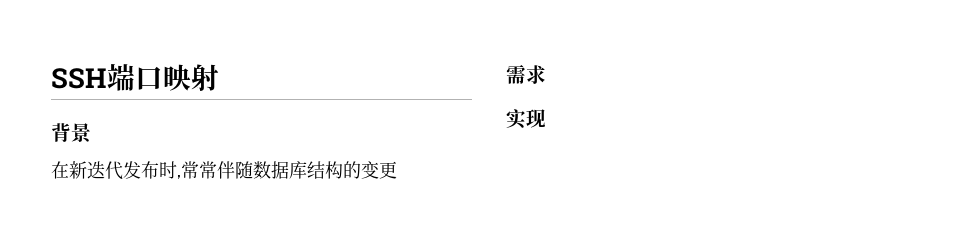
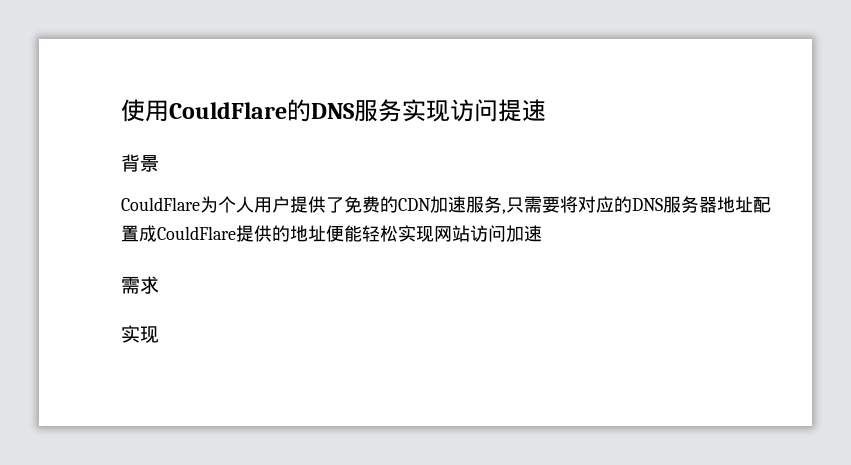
[51,64,219,91] [51,123,91,143] [51,161,397,180] SSH端口映射 // 背景 // 在新迭代发布时,常常伴随数据库结构的变更 -> [121,99,546,122] [121,154,159,172] [121,196,771,214] [121,225,542,242] 使用CouldFlare的DNS服务实现访问提速 // 背景 // CouldFlare为个人用户提供了免费的CDN加速服务,只需要将对应的DNS服务器地址配置成CouldFlare提供的地址便能轻松实现网站访问加速

